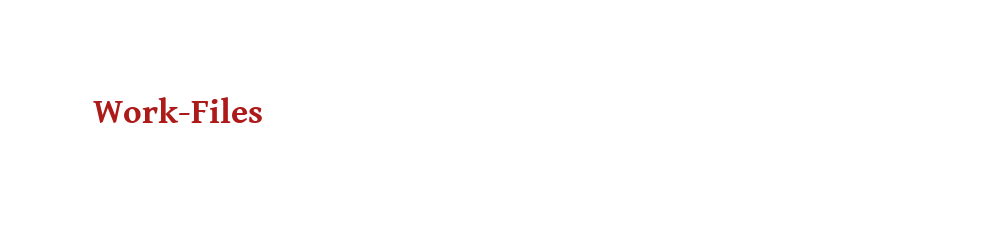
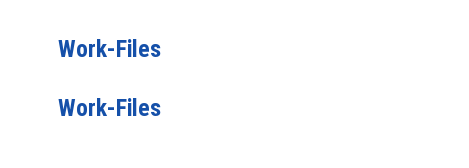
[93,97,263,123] Work-Files -> [58,39,161,57] [58,98,161,116] Work-Files // Work-Files

